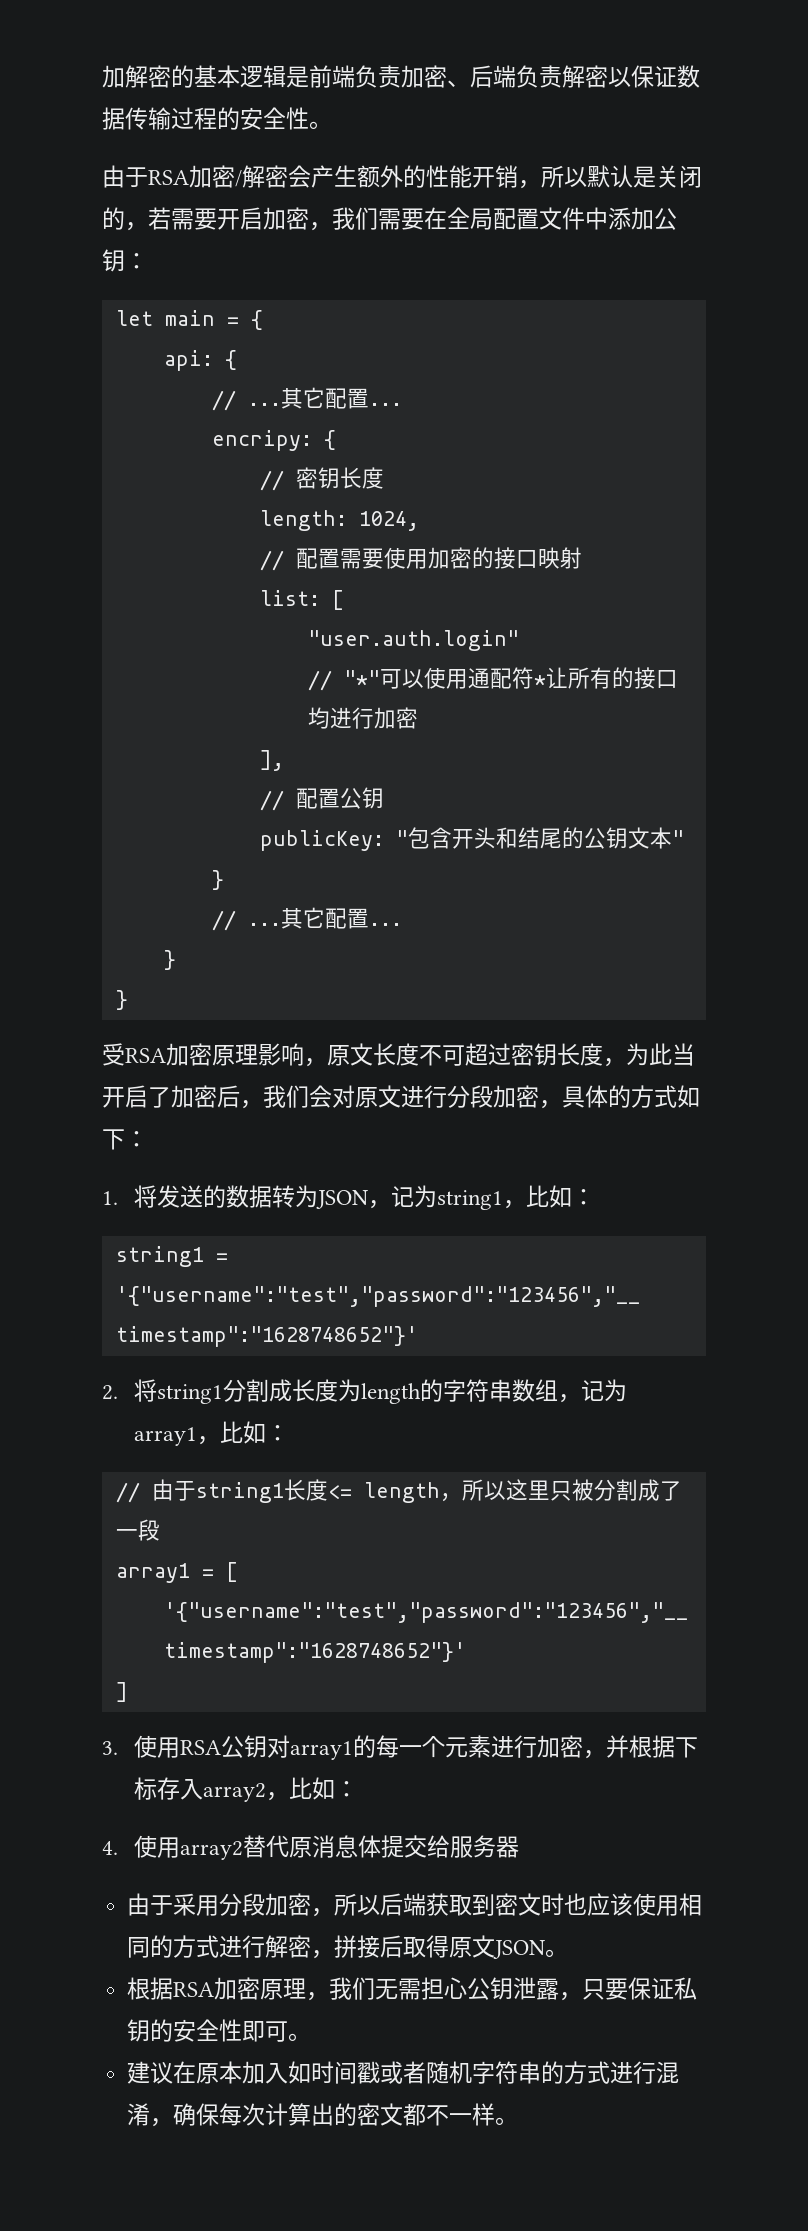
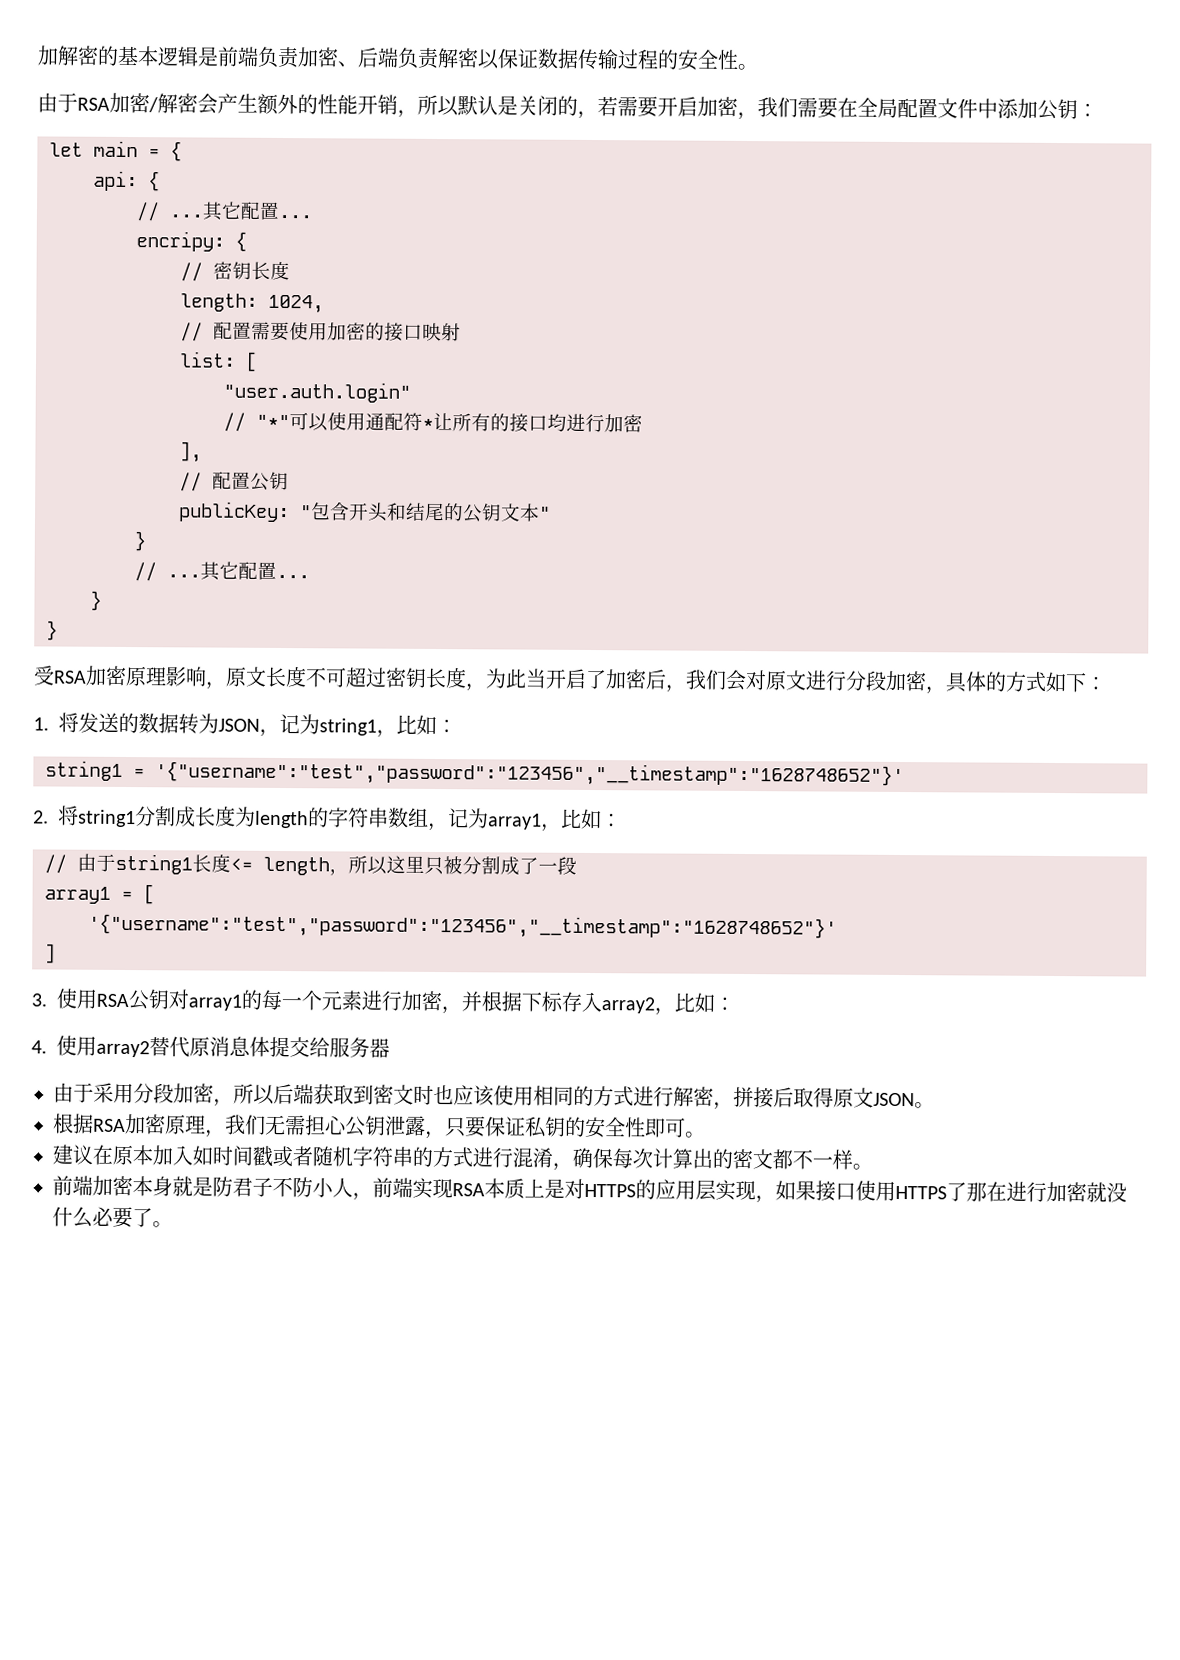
(519, 2121) none -> [52,1175,1127,1204] [52,1206,173,1229] // 前端加密本身就是防君子不防小人，前端实现RSA本质上是对HTTPS的应用层实现，如果接口使用HTTPS了那在进行加密就没什么必要了。

